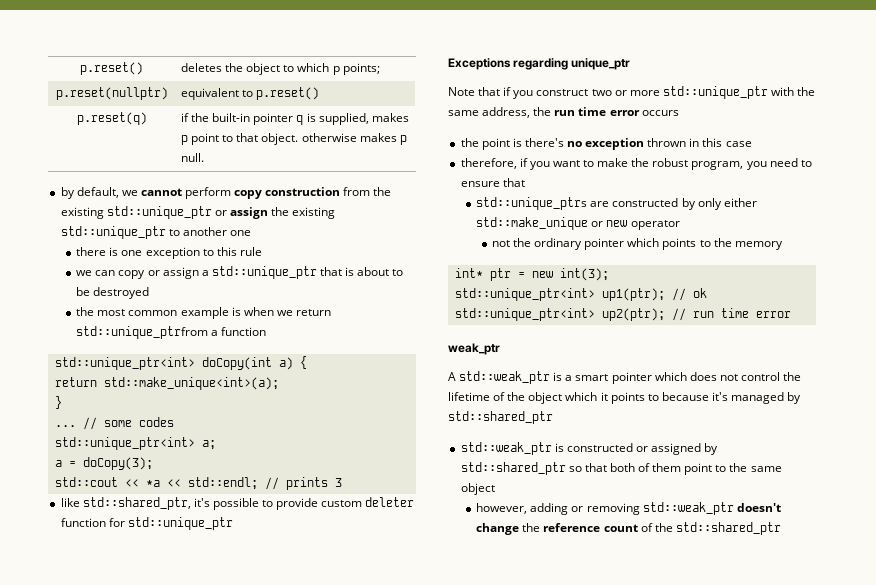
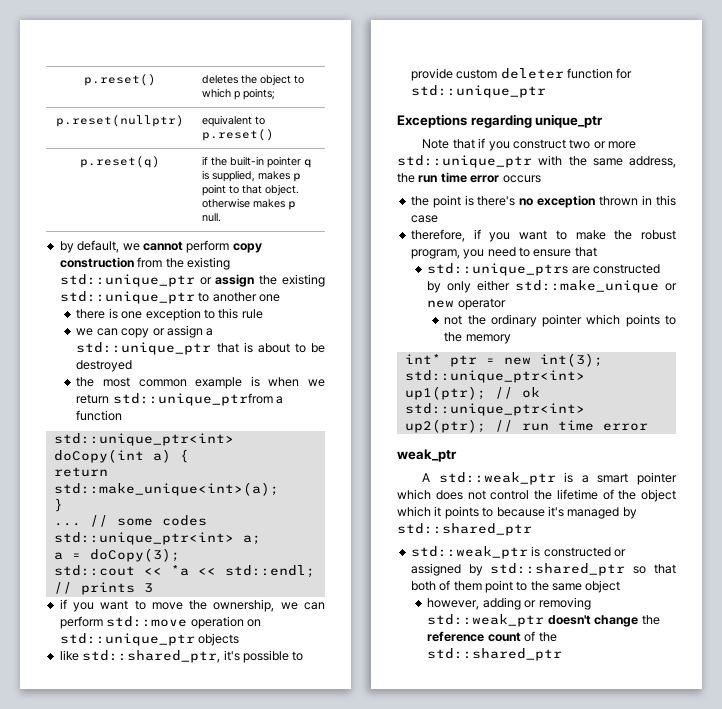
(342, 482) none -> [59,599,325,612] [59,616,261,629] [59,633,240,646] // if you want to move the ownership, we can perform std::move operation on std::unique_ptr objects

